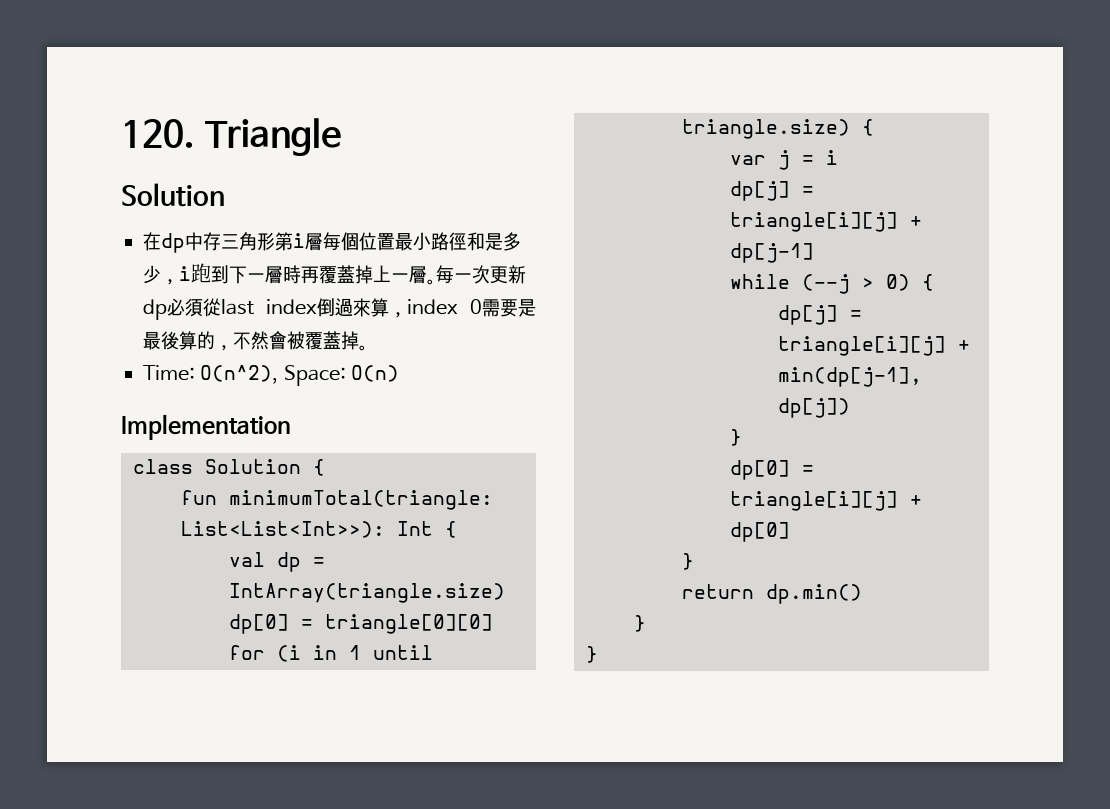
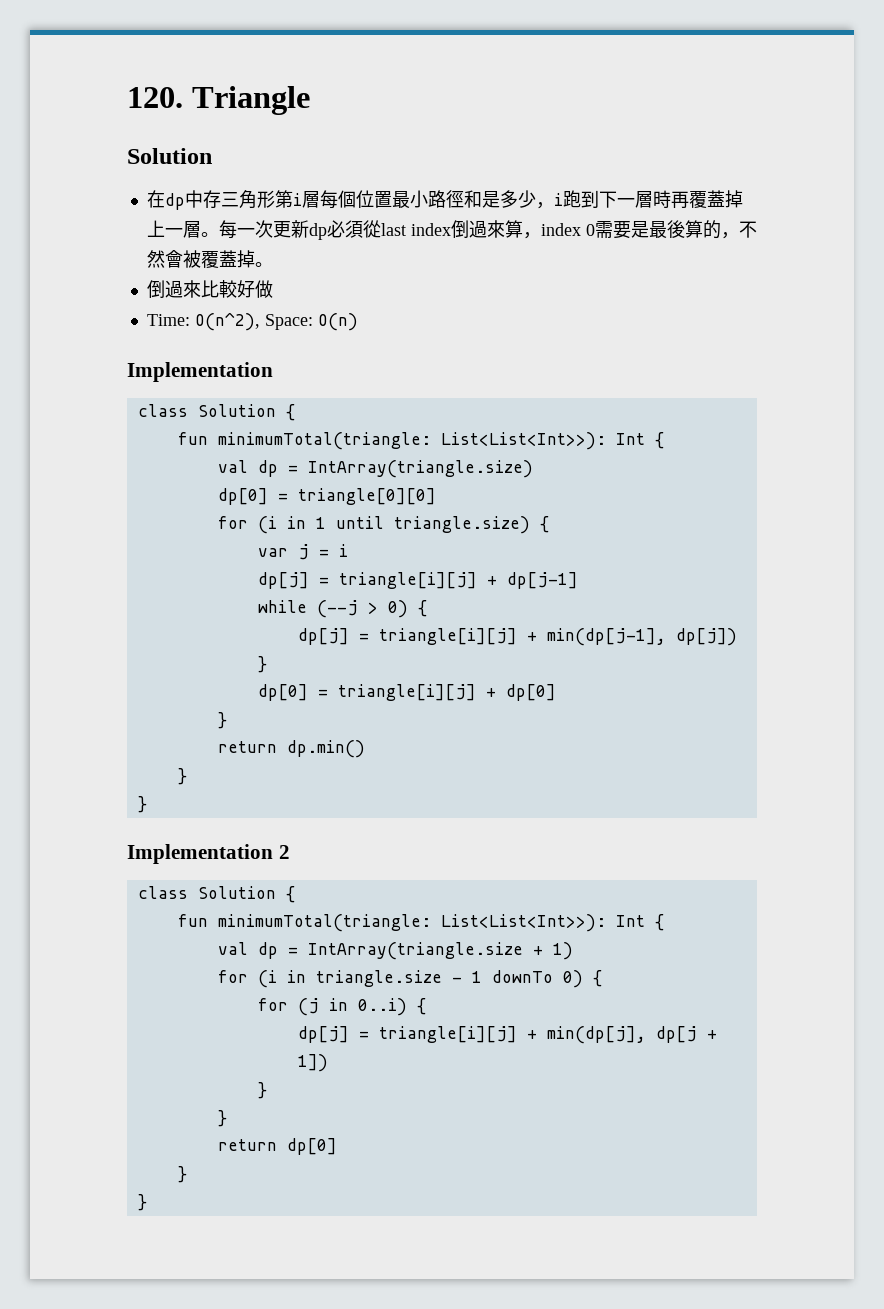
(368, 348) none -> [146,280,273,298] // 倒過來比較好做
(598, 654) none -> [127,844,290,864] [137,886,295,903] [177,914,664,932] [217,942,573,960] [217,970,602,988] [257,998,426,1016] [297,1026,717,1044] [297,1054,328,1072] [257,1082,267,1099] [217,1110,227,1127] [217,1138,337,1155] [177,1166,187,1183] [137,1194,147,1211] // Implementation 2 // class Solution { // fun minimumTotal(triangle: List<List<Int>>): Int { // val dp = IntArray(triangle.size + 1) // for (i in triangle.size - 1 downTo 0) { // for (j in 0..i) { // dp[j] = triangle[i][j] + min(dp[j], dp[j + 1]) // } // } // return dp[0] // } // }

